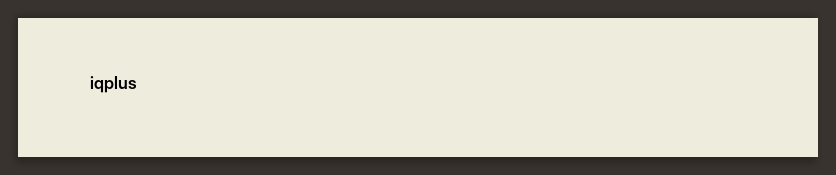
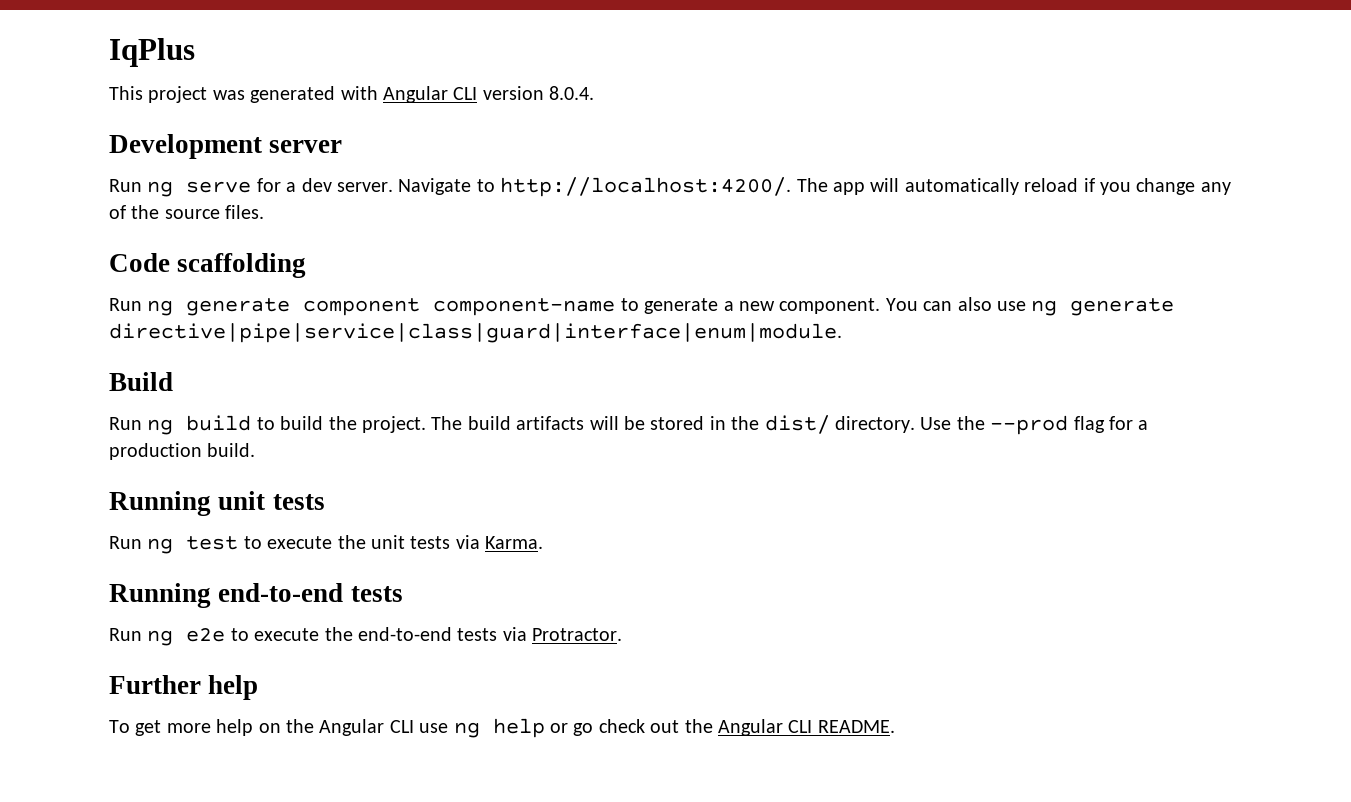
[90,76,137,93] iqplus -> [109,38,195,67] [109,86,595,103] [109,134,343,159] [109,177,1231,197] [109,205,265,219] [109,253,307,278] [109,297,1175,316] [109,323,842,343] [109,372,173,391] [109,415,1149,435] [109,443,256,460] [109,491,325,516] [109,535,544,554] [109,583,403,608] [109,627,623,646] [109,675,259,700] [109,718,895,738] IqPlus // This project was generated with Angular CLI version 8.0.4. // Development server // Run ng serve for a dev server. Navigate to http://localhost:4200/. The app will automatically reload if you change any of the source files. // Code scaffolding // Run ng generate component component-name to generate a new component. You can also use ng generate directive|pipe|service|class|guard|interface|enum|module. // Build // Run ng build to build the project. The build artifacts will be stored in the dist/ directory. Use the --prod flag for a production build. // Running unit tests // Run ng test to execute the unit tests via Karma. // Running end-to-end tests // Run ng e2e to execute the end-to-end tests via Protractor. // Further help // To get more help on the Angular CLI use ng help or go check out the Angular CLI README.

